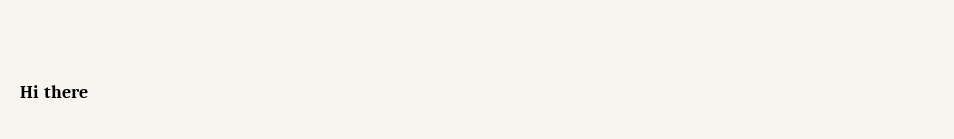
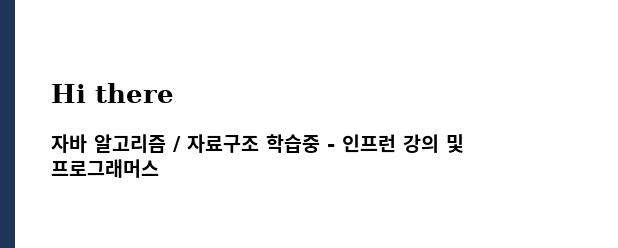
(88, 91) none -> [51,134,464,153] [51,159,159,178] // 자바 알고리즘 / 자료구조 학습중 - 인프런 강의 및 프로그래머스

